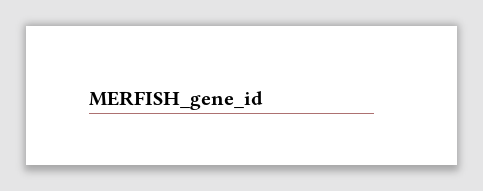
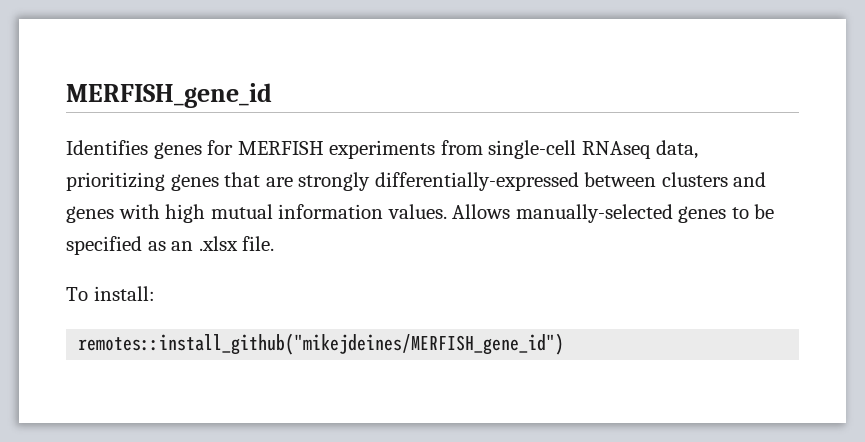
(263, 100) none -> [66,140,699,159] [66,172,767,191] [66,204,775,223] [66,236,275,255] [66,286,155,301] [78,333,565,355] // Identifies genes for MERFISH experiments from single-cell RNAseq data, prioritizing genes that are strongly differentially-expressed between clusters and genes with high mutual information values. Allows manually-selected genes to be specified as an .xlsx file. // To install: // remotes::install_github("mikejdeines/MERFISH_gene_id")

